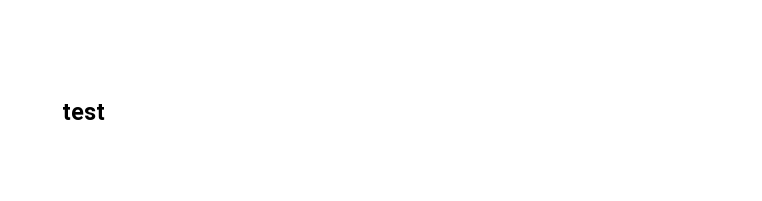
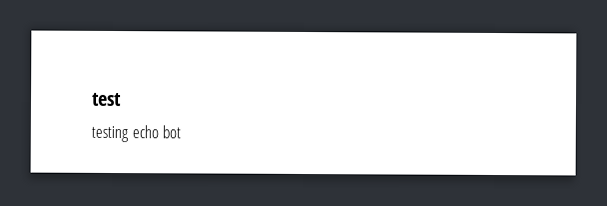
(105, 112) none -> [91,125,182,143] // testing echo bot

